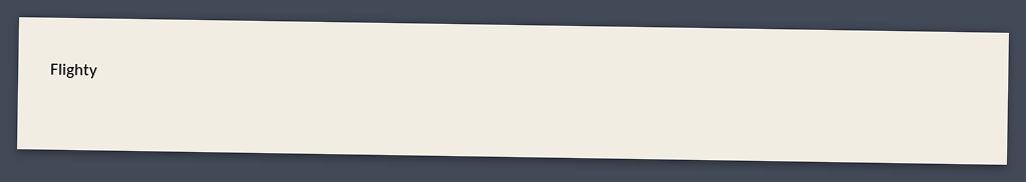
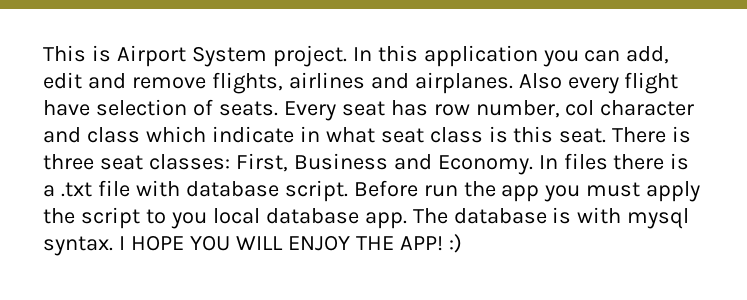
[50,63,98,79] Flighty -> [43,45,670,67] [43,72,679,94] [43,99,695,121] [43,126,692,143] [43,153,690,175] [43,180,701,202] [43,207,690,229] [43,234,462,256] This is Airport System project. In this application you can add, edit and remove flights, airlines and airplanes. Also every flight have selection of seats. Every seat has row number, col character and class which indicate in what seat class is this seat. There is three seat classes: First, Business and Economy. In files there is a .txt file with database script. Before run the app you must apply the script to you local database app. The database is with mysql syntax. I HOPE YOU WILL ENJOY THE APP! :)

